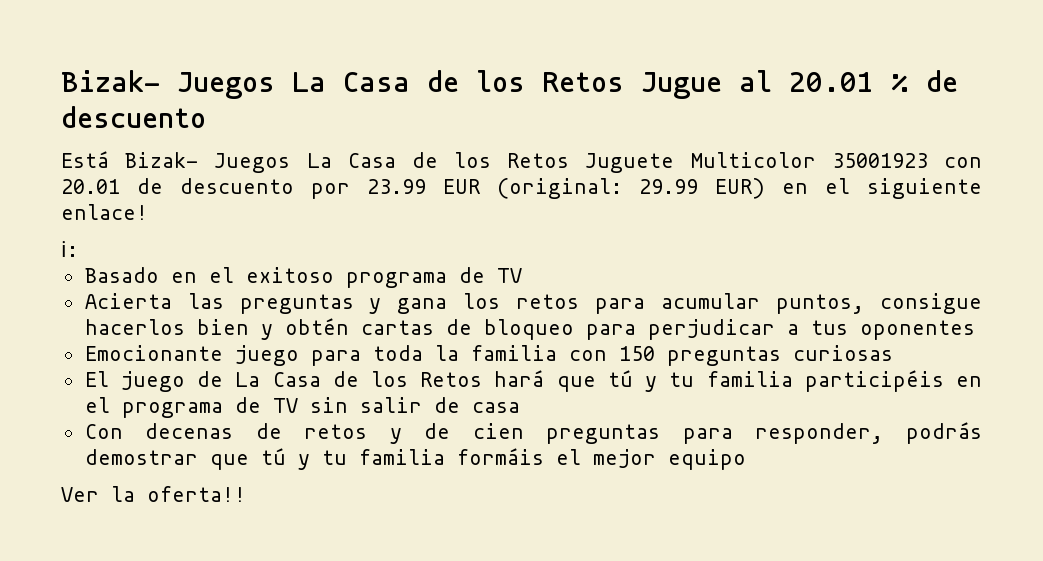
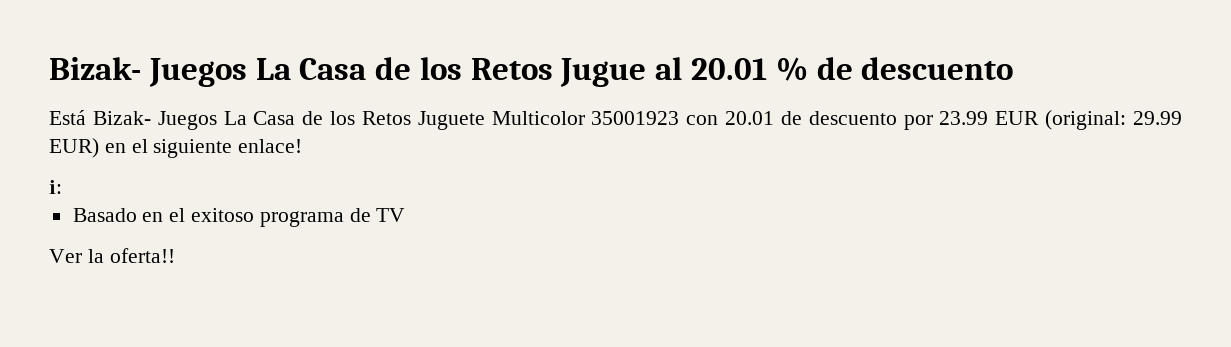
[84,293,982,314] [84,318,975,340] [84,345,893,366] [84,370,983,392] [84,397,520,418] [84,422,982,444] [84,448,746,470] // Acierta las preguntas y gana los retos para acumular puntos, consigue hacerlos bien y obtén cartas de bloqueo para perjudicar a tus oponentes // Emocionante juego para toda la familia con 150 preguntas curiosas // El juego de La Casa de los Retos hará que tú y tu familia participéis en el programa de TV sin salir de casa // Con decenas de retos y de cien preguntas para responder, podrás demostrar que tú y tu familia formáis el mejor equipo -> (406, 215) none

